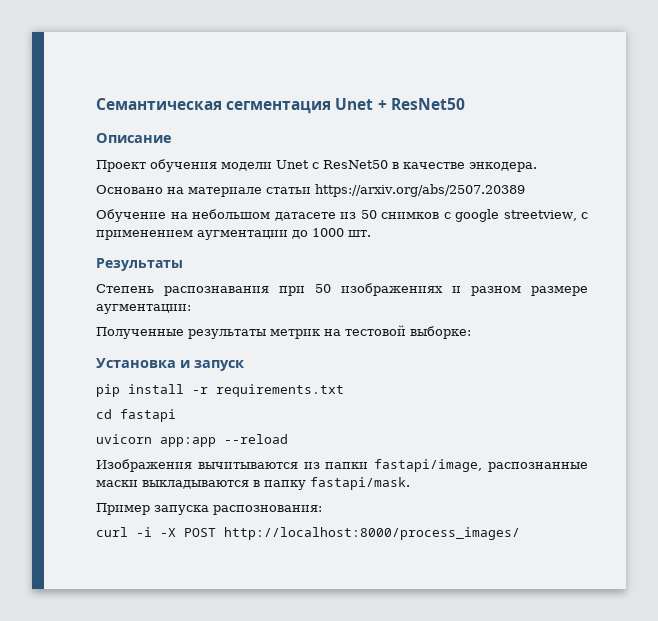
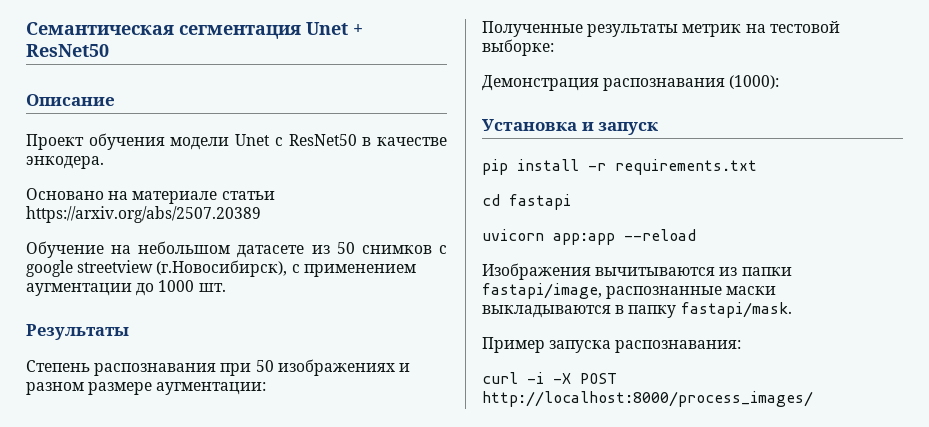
[503,210,577,221] streetview, -> [77,260,288,277] streetview (г.Новосибирск),
(471, 332) none -> [482,75,780,91] // Демонстрация распознавания (1000):
[213,505,322,515] распознования: -> [615,340,742,353] распознавания:

